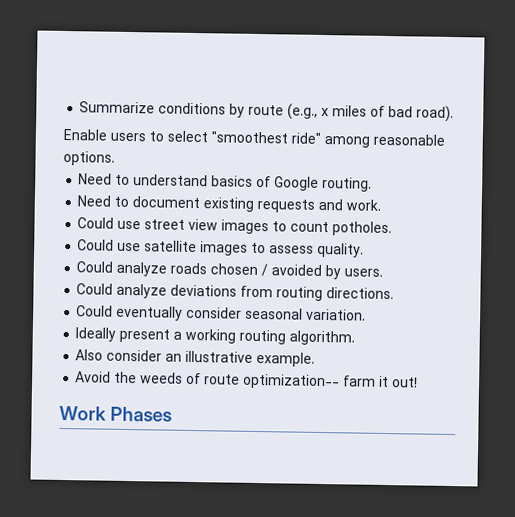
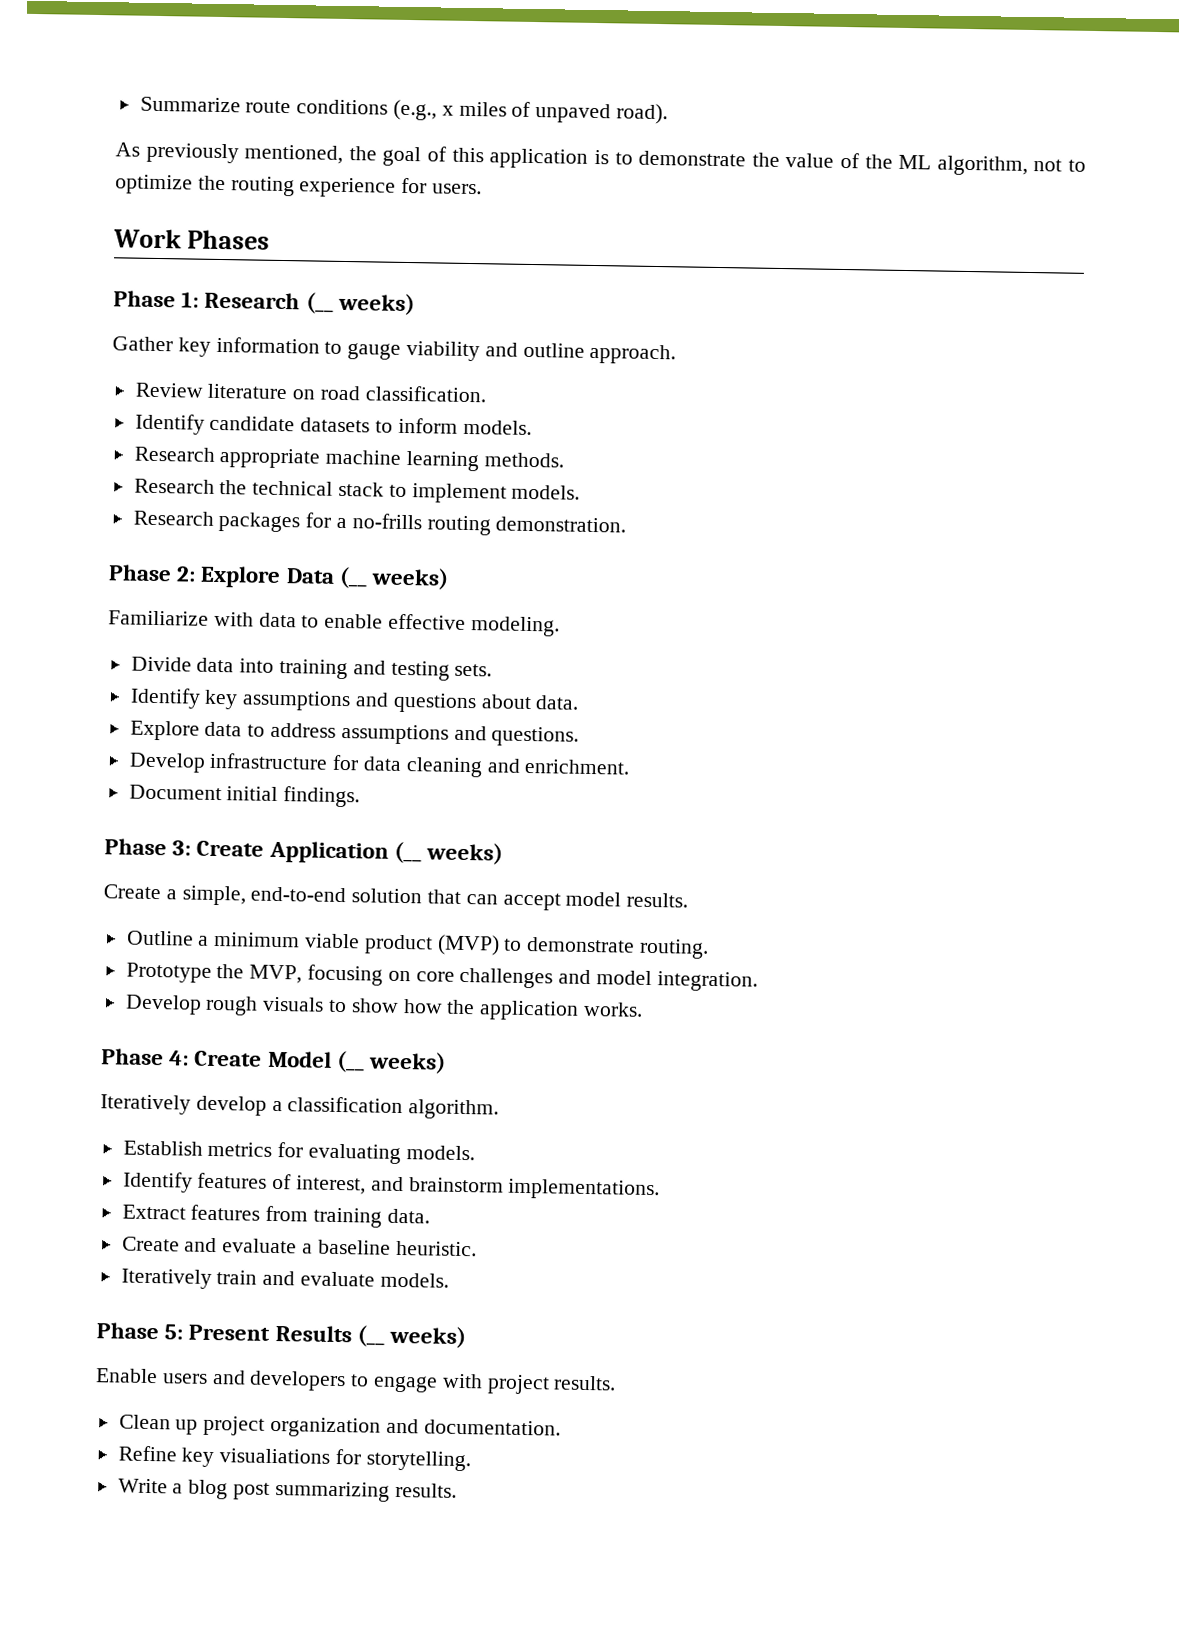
[158,102,285,118] conditions by route -> [245,99,389,115] route conditions
[388,106,414,118] bad -> [535,103,612,124] unpaved
[63,128,445,148] [63,150,115,166] [78,173,373,192] [77,195,382,213] [77,217,393,237] [77,239,365,258] [76,261,384,280] [76,283,395,302] [76,305,367,321] [75,327,356,346] [75,349,316,367] [75,371,419,390] [59,405,172,422] Enable users to select "smoothest ride" among reasonable options. // Need to understand basics of Google routing. // Need to document existing requests and work. // Could use street view images to count potholes. // Could use satellite images to assess quality. // Could analyze roads chosen / avoided by users. // Could analyze deviations from routing directions. // Could eventually consider seasonal variation. // Ideally present a working routing algorithm. // Also consider an illustrative example. // Avoid the weeds of route optimization-- farm it out! // Work Phases -> [115,142,1086,176] [115,174,483,198] [113,228,271,250] [113,290,415,316] [112,336,677,365] [134,382,487,403] [134,413,532,436] [133,446,564,472] [133,478,581,504] [132,510,627,536] [108,564,450,590] [108,610,560,637] [130,656,493,681] [129,687,580,714] [129,720,580,747] [128,752,631,778] [128,784,361,808] [104,838,504,865] [103,884,689,911] [126,930,710,959] [125,962,758,992] [124,994,644,1021] [101,1048,447,1074] [100,1094,500,1120] [122,1140,475,1165] [122,1171,661,1201] [121,1204,430,1228] [121,1236,477,1257] [120,1268,449,1289] [96,1322,467,1349] [95,1368,617,1395] [118,1414,561,1438] [117,1445,471,1472] [117,1478,457,1502] As previously mentioned, the goal of this application is to demonstrate the value of the ML algorithm, not to optimize the routing experience for users. // Work Phases // Phase 1: Research (__ weeks) // Gather key information to gauge viability and outline approach. // Review literature on road classification. // Identify candidate datasets to inform models. // Research appropriate machine learning methods. // Research the technical stack to implement models. // Research packages for a no-frills routing demonstration. // Phase 2: Explore Data (__ weeks) // Familiarize with data to enable effective modeling. // Divide data into training and testing sets. // Identify key assumptions and questions about data. // Explore data to address assumptions and questions. // Develop infrastructure for data cleaning and enrichment. // Document initial findings. // Phase 3: Create Application (__ weeks) // Create a simple, end-to-end solution that can accept model results. // Outline a minimum viable product (MVP) to demonstrate routing. // Prototype the MVP, focusing on core challenges and model integration. // Develop rough visuals to show how the application works. // Phase 4: Create Model (__ weeks) // Iteratively develop a classification algorithm. // Establish metrics for evaluating models. // Identify features of interest, and brainstorm implementations. // Extract features from training data. // Create and evaluate a baseline heuristic. // Iteratively train and evaluate models. // Phase 5: Present Results (__ weeks) // Enable users and developers to engage with project results. // Clean up project organization and documentation. // Refine key visualiations for storytelling. // Write a blog post summarizing results.

